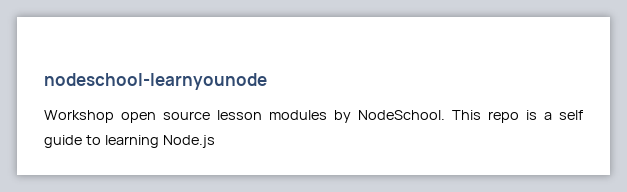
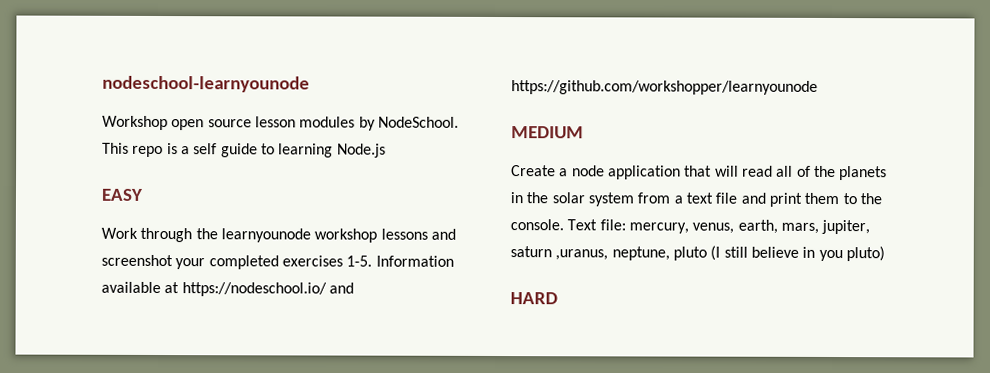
(215, 141) none -> [101,188,143,201] [101,227,456,243] [101,254,454,270] [101,281,354,297] [511,80,818,95] [511,126,584,139] [511,165,888,181] [510,192,882,207] [510,219,871,235] [510,245,885,262] [510,292,558,305] // EASY // Work through the learnyounode workshop lessons and screenshot your completed exercises 1-5. Information available at https://nodeschool.io/ and https://github.com/workshopper/learnyounode // MEDIUM // Create a node application that will read all of the planets in the solar system from a text file and print them to the console. Text file: mercury, venus, earth, mars, jupiter, saturn ,uranus, neptune, pluto (I still believe in you pluto) // HARD

